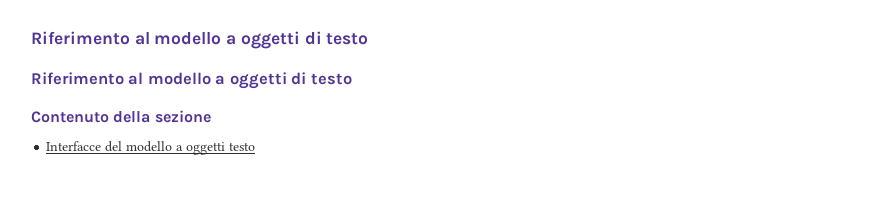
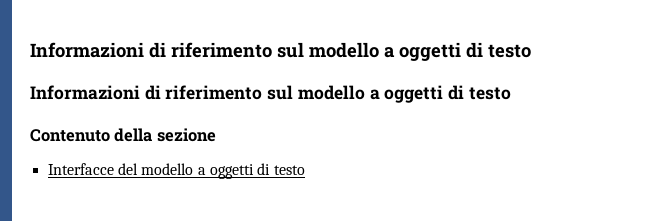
[31,31,369,49] [31,72,144,85] Riferimento al modello a oggetti di testo // Riferimento al -> [30,42,531,61] [30,85,294,100] Informazioni di riferimento sul modello a oggetti di testo // Informazioni di riferimento sul
(226, 148) none -> [257,163,271,175] di

